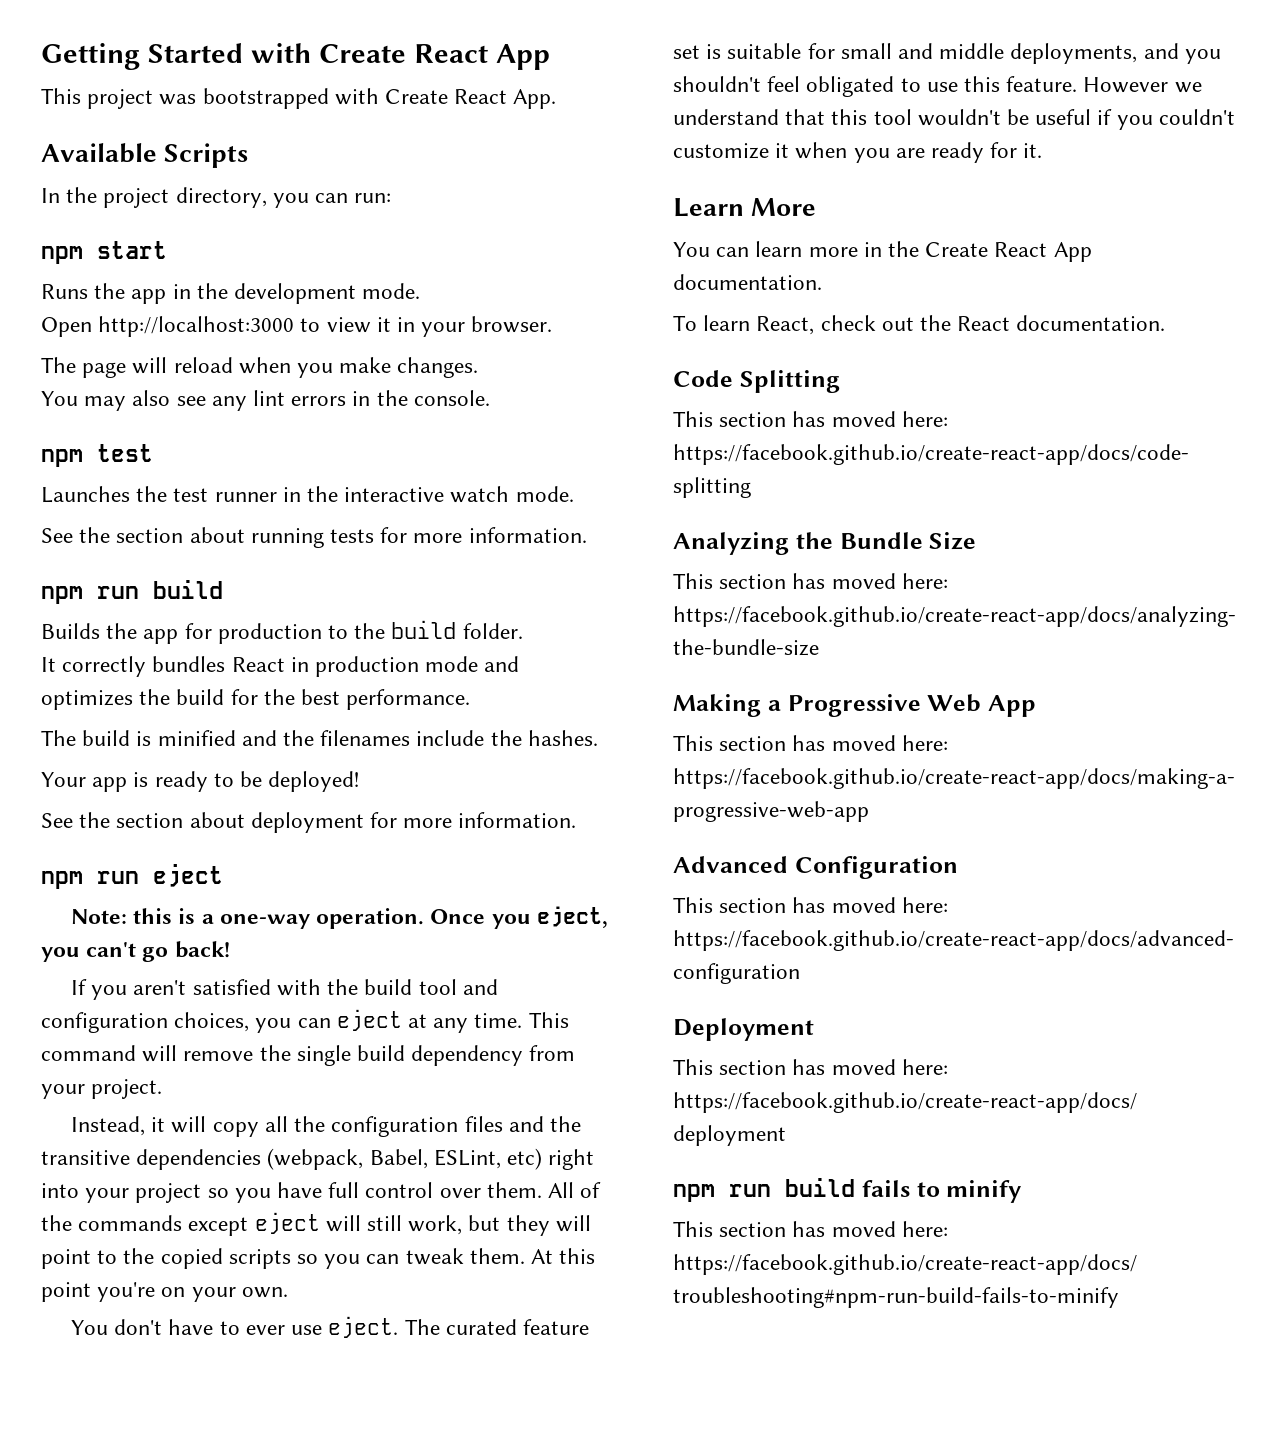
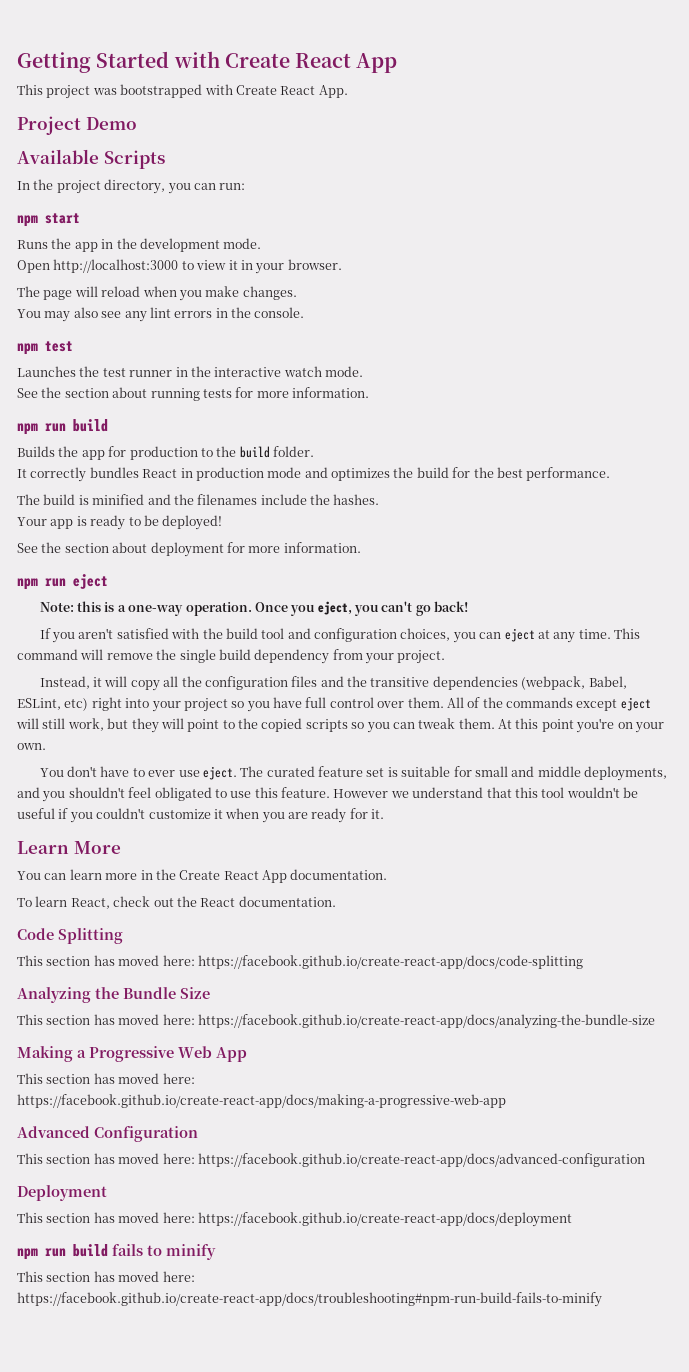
(557, 99) none -> [17,116,137,135] // Project Demo

